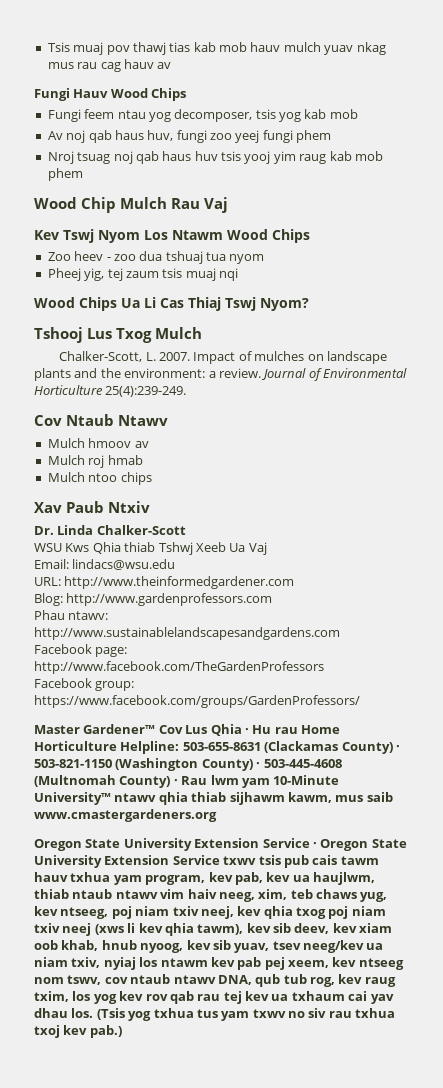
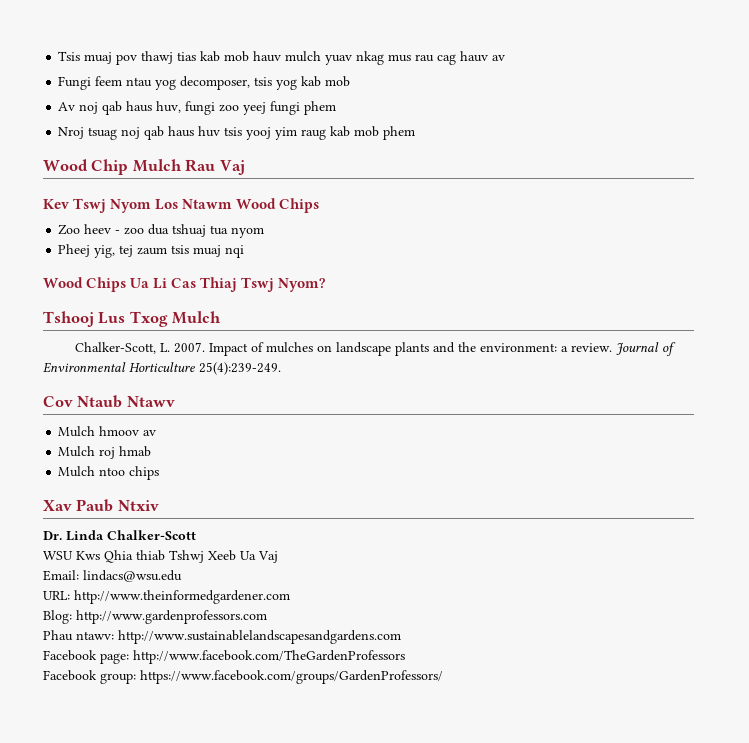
[34,88,187,101] // Fungi Hauv Wood Chips -> (506, 58) none
[34,724,340,736] [34,741,400,754] [34,758,342,771] [34,775,340,788] [34,792,393,805] [34,809,217,822] [34,838,407,851] [34,855,379,868] [34,872,375,885] [34,889,388,902] [34,906,386,919] [34,923,393,936] [34,940,384,953] [34,957,404,970] [34,974,396,987] [34,991,394,1004] [34,1008,396,1021] [34,1025,122,1038] // Master Gardener™ Cov Lus Qhia · Hu rau Home Horticulture Helpline: 503-655-8631 (Clackamas County) · 503-821-1150 (Washington County) · 503-445-4608 (Multnomah County) · Rau lwm yam 10-Minute University™ ntawv qhia thiab sijhawm kawm, mus saib www.cmastergardeners.org // Oregon State University Extension Service · Oregon State University Extension Service txwv tsis pub cais tawm hauv txhua yam program, kev pab, kev ua haujlwm, thiab ntaub ntawv vim haiv neeg, xim, teb chaws yug, kev ntseeg, poj niam txiv neej, kev qhia txog poj niam txiv neej (xws li kev qhia tawm), kev sib deev, kev xiam oob khab, hnub nyoog, kev sib yuav, tsev neeg/kev ua niam txiv, nyiaj los ntawm kev pab pej xeem, kev ntseeg nom tswv, cov ntaub ntawv DNA, qub tub rog, kev raug txim, los yog kev rov qab rau tej kev ua txhaum cai yav dhau los. (Tsis yog txhua tus yam txwv no siv rau txhua txoj kev pab.) -> (443, 677) none

